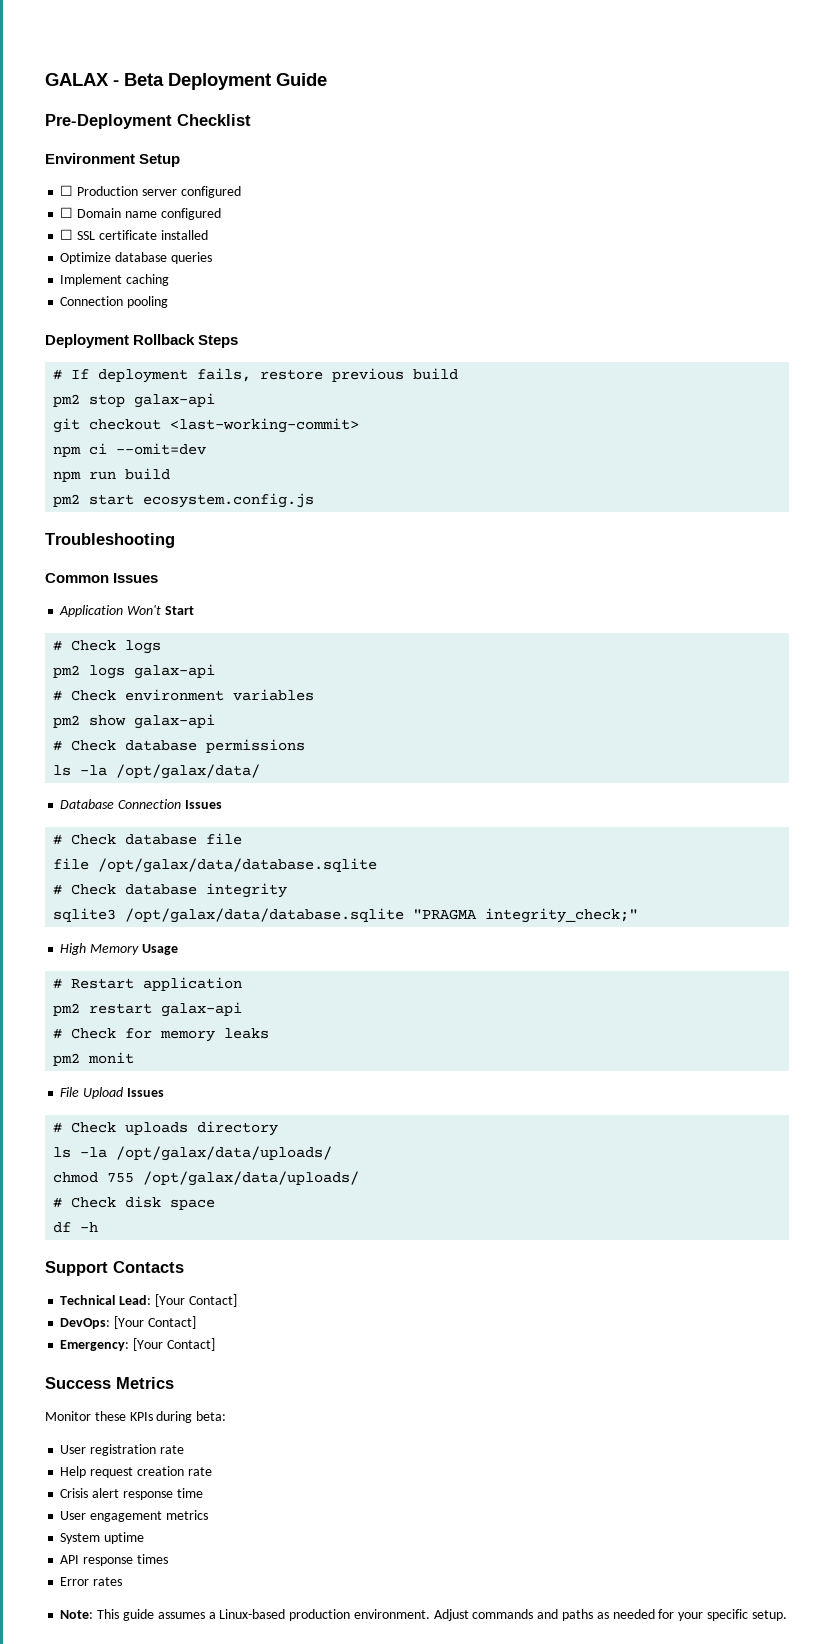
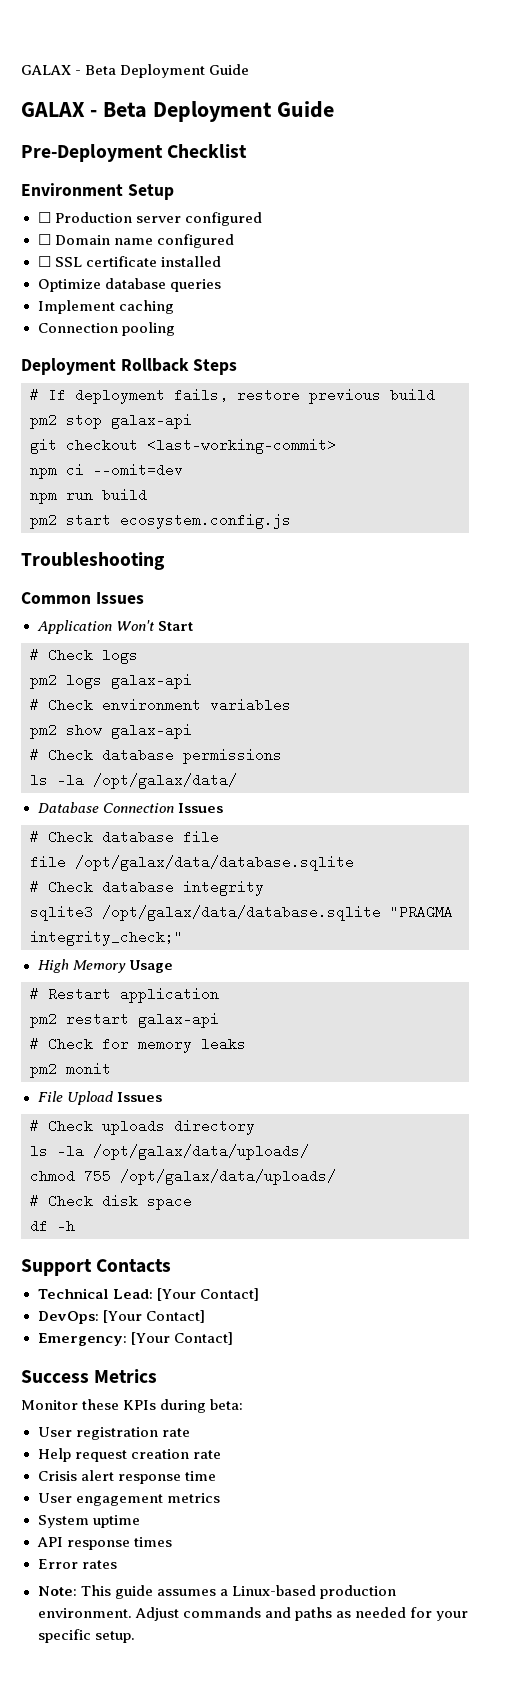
[45,73,327,90] GALAX - Beta Deployment Guide -> [21,64,250,78] [21,101,334,122] GALAX - Beta Deployment Guide // GALAX - Beta Deployment Guide

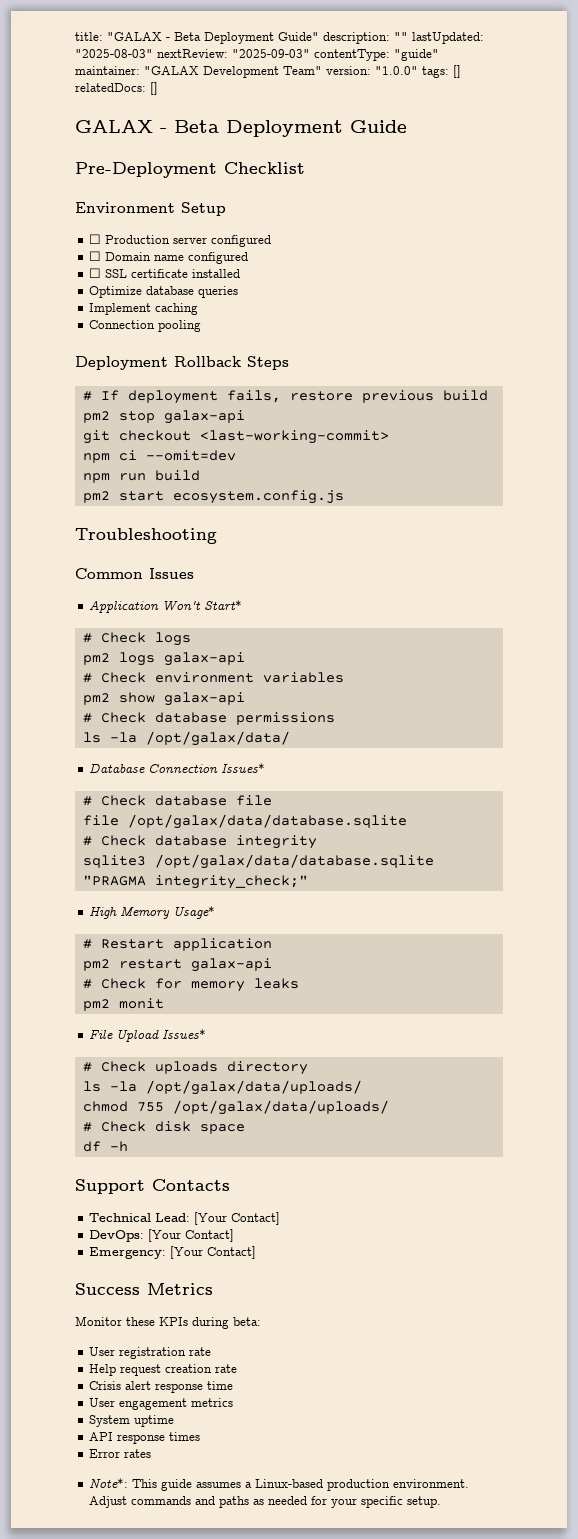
[21,64,250,78] GALAX - Beta Deployment Guide -> [75,32,484,44] [75,49,439,61] [75,65,461,78] [75,82,158,95] title: "GALAX - Beta Deployment Guide" description: "" lastUpdated: "2025-08-03" nextReview: "2025-09-03" contentType: "guide" maintainer: "GALAX Development Team" version: "1.0.0" tags: [] relatedDocs: []
[157,621,193,631] Start -> [204,600,243,610] Start*
[177,803,223,813] Issues -> [221,763,266,773] Issues*
[128,960,173,973] Usage -> [173,906,216,919] Usage*
[116,1092,162,1102] Issues -> [162,1029,207,1039] Issues*
[37,1586,77,1596] Note: -> [89,1478,129,1488] Note*:

